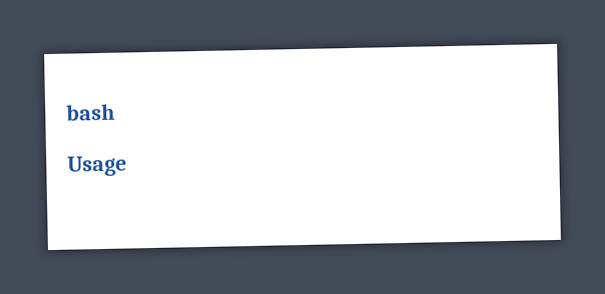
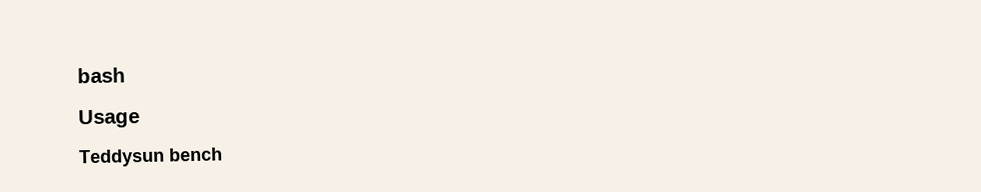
(127, 166) none -> [79,147,223,168] // Teddysun bench

